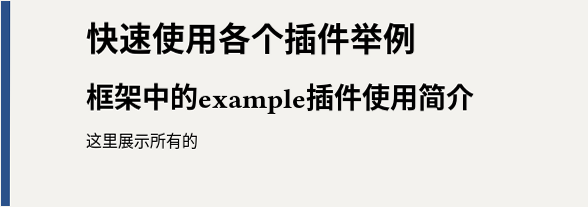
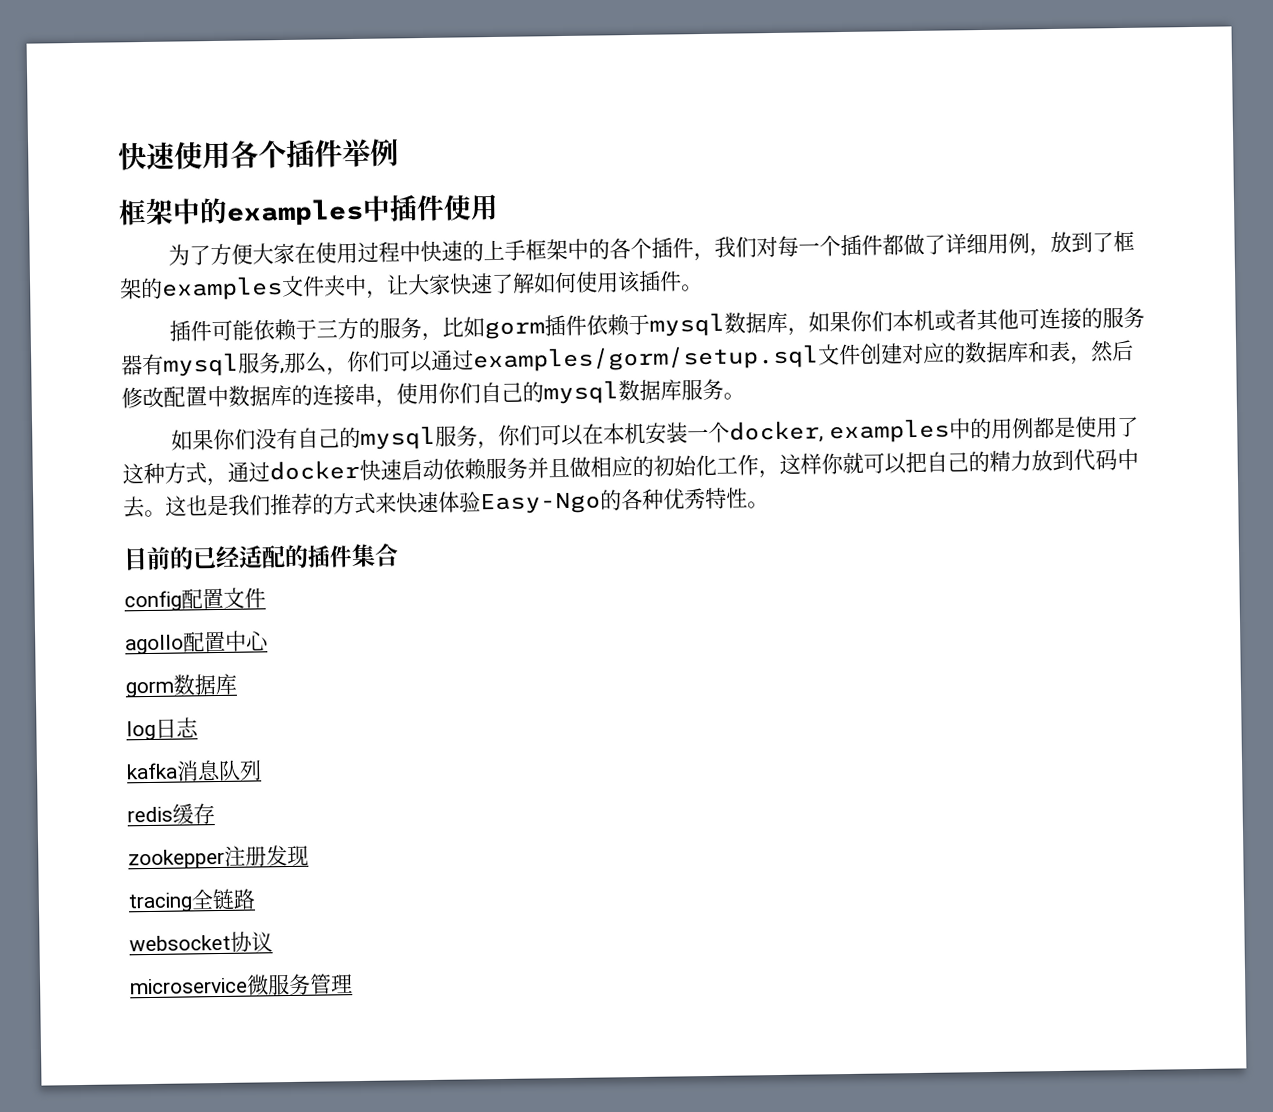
[197,88,307,115] example -> [226,195,391,226] examples中
[417,83,475,112] [85,132,198,150] 简介 // 这里展示所有的 -> [168,230,1136,266] [119,270,703,301] [169,306,1146,342] [121,339,1134,377] [121,378,745,409] [171,416,1140,451] [122,448,1139,487] [123,487,769,519] [123,543,399,571] [124,587,266,612] [125,630,270,655] [125,673,237,698] [126,717,199,741] [126,759,262,782] [127,803,215,825] [128,845,309,870] [128,888,256,913] [129,931,273,953] [130,973,353,996] // 为了方便大家在使用过程中快速的上手框架中的各个插件，我们对每一个插件都做了详细用例，放到了框架的examples文件夹中，让大家快速了解如何使用该插件。 // 插件可能依赖于三方的服务，比如gorm插件依赖于mysql数据库，如果你们本机或者其他可连接的服务器有mysql服务,那么，你们可以通过examples/gorm/setup.sql文件创建对应的数据库和表，然后修改配置中数据库的连接串，使用你们自己的mysql数据库服务。 // 如果你们没有自己的mysql服务，你们可以在本机安装一个docker, examples中的用例都是使用了这种方式，通过docker快速启动依赖服务并且做相应的初始化工作，这样你就可以把自己的精力放到代码中去。这也是我们推荐的方式来快速体验Easy-Ngo的各种优秀特性。 // 目前的已经适配的插件集合 // config配置文件 // agollo配置中心 // gorm数据库 // log日志 // kafka消息队列 // redis缓存 // zookepper注册发现 // tracing全链路 // websocket协议 // microservice微服务管理

